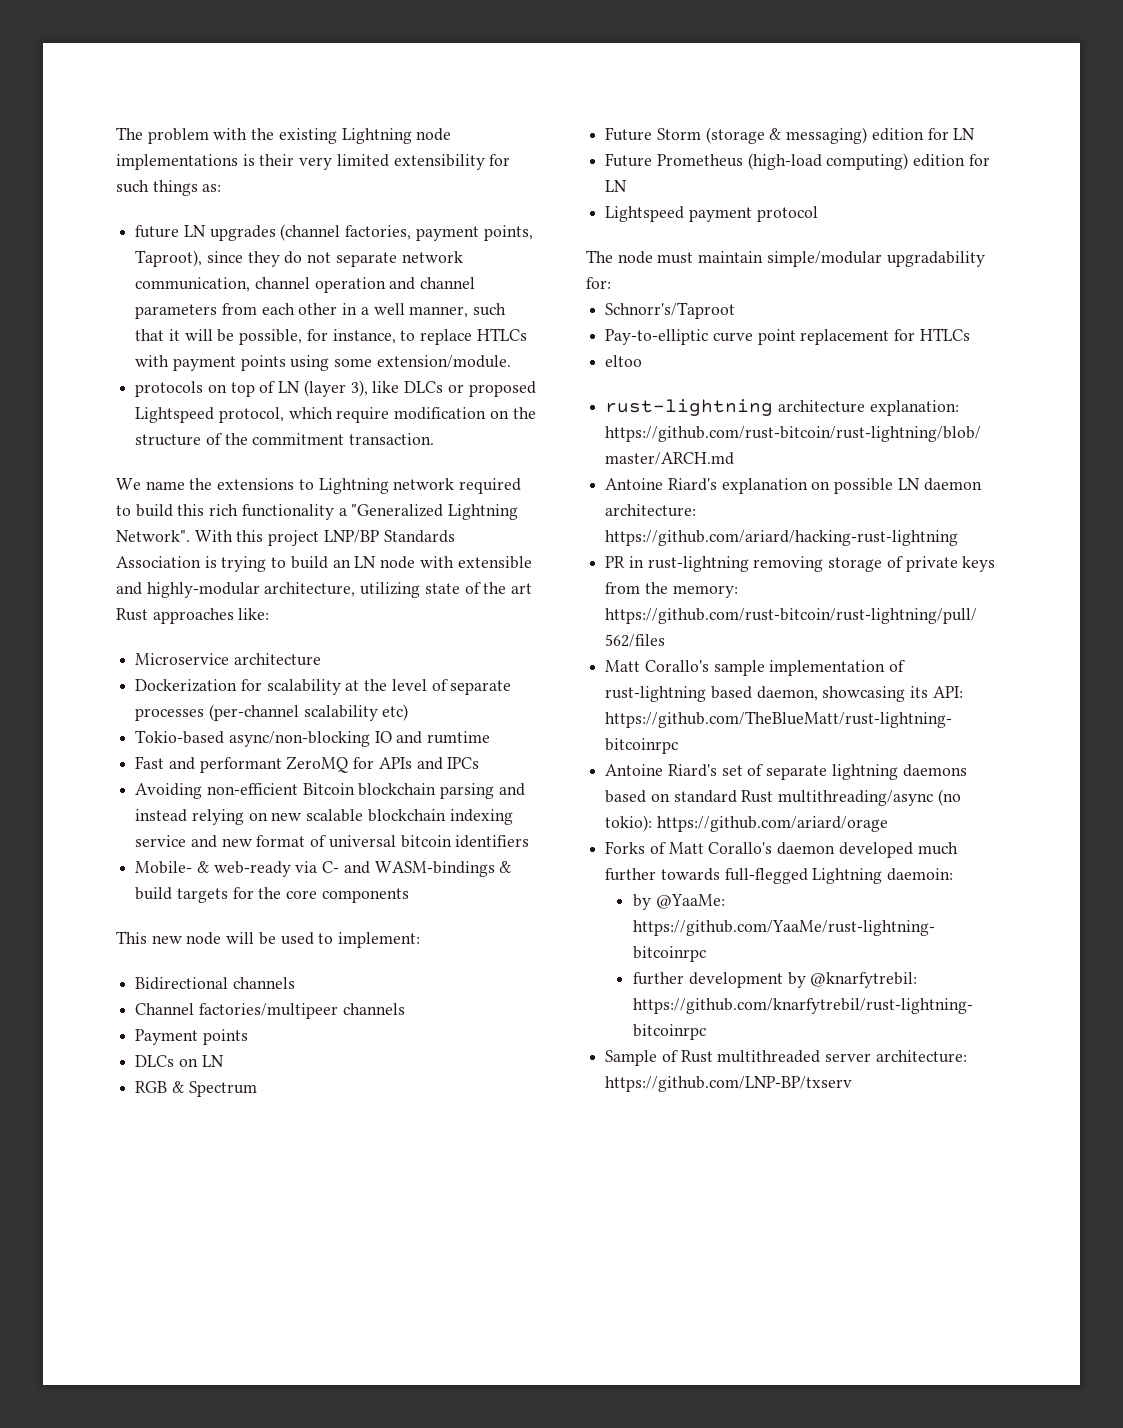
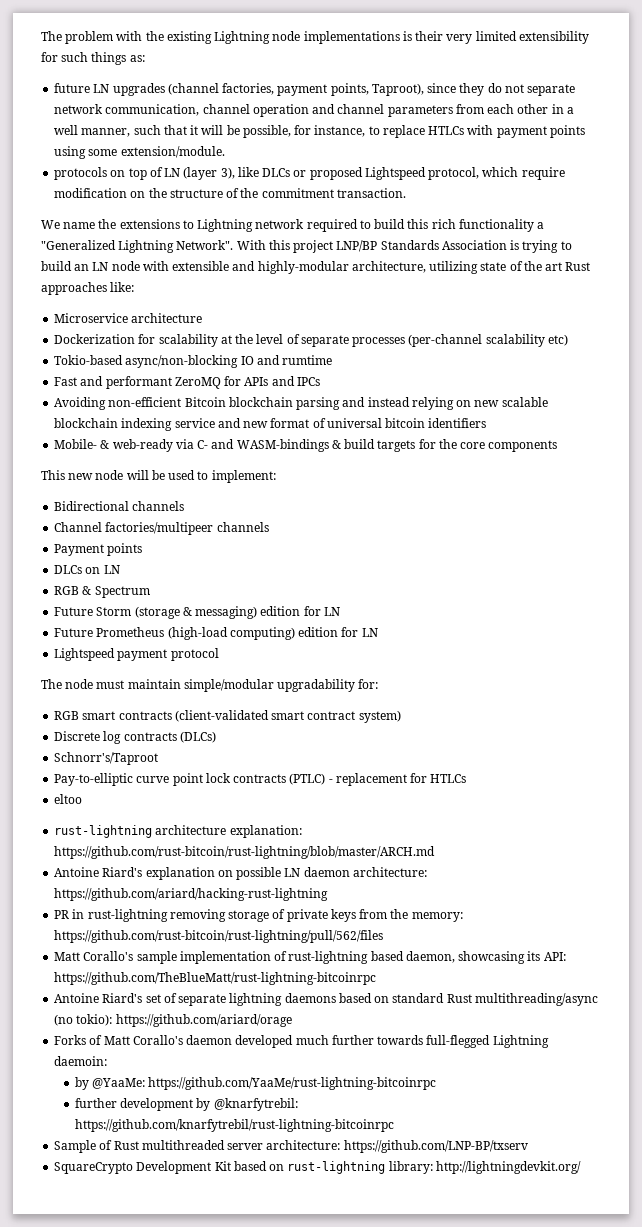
(611, 283) none -> [54,710,401,723] [54,731,216,744] // RGB smart contracts (client-validated smart contract system) // Discrete log contracts (DLCs)
(796, 337) none -> [205,773,333,785] lock contracts (PTLC) -
(853, 1084) none -> [54,1161,581,1174] // SquareCrypto Development Kit based on rust-lightning library: http://lightningdevkit.org/

